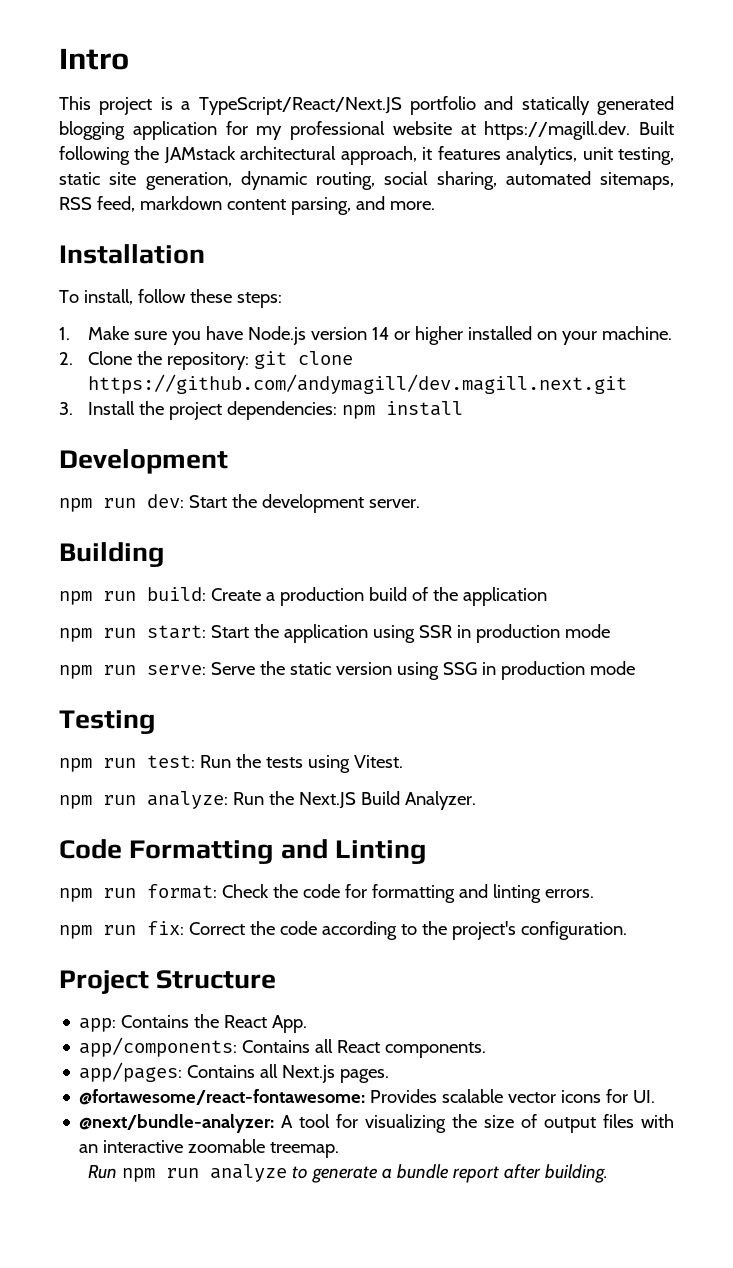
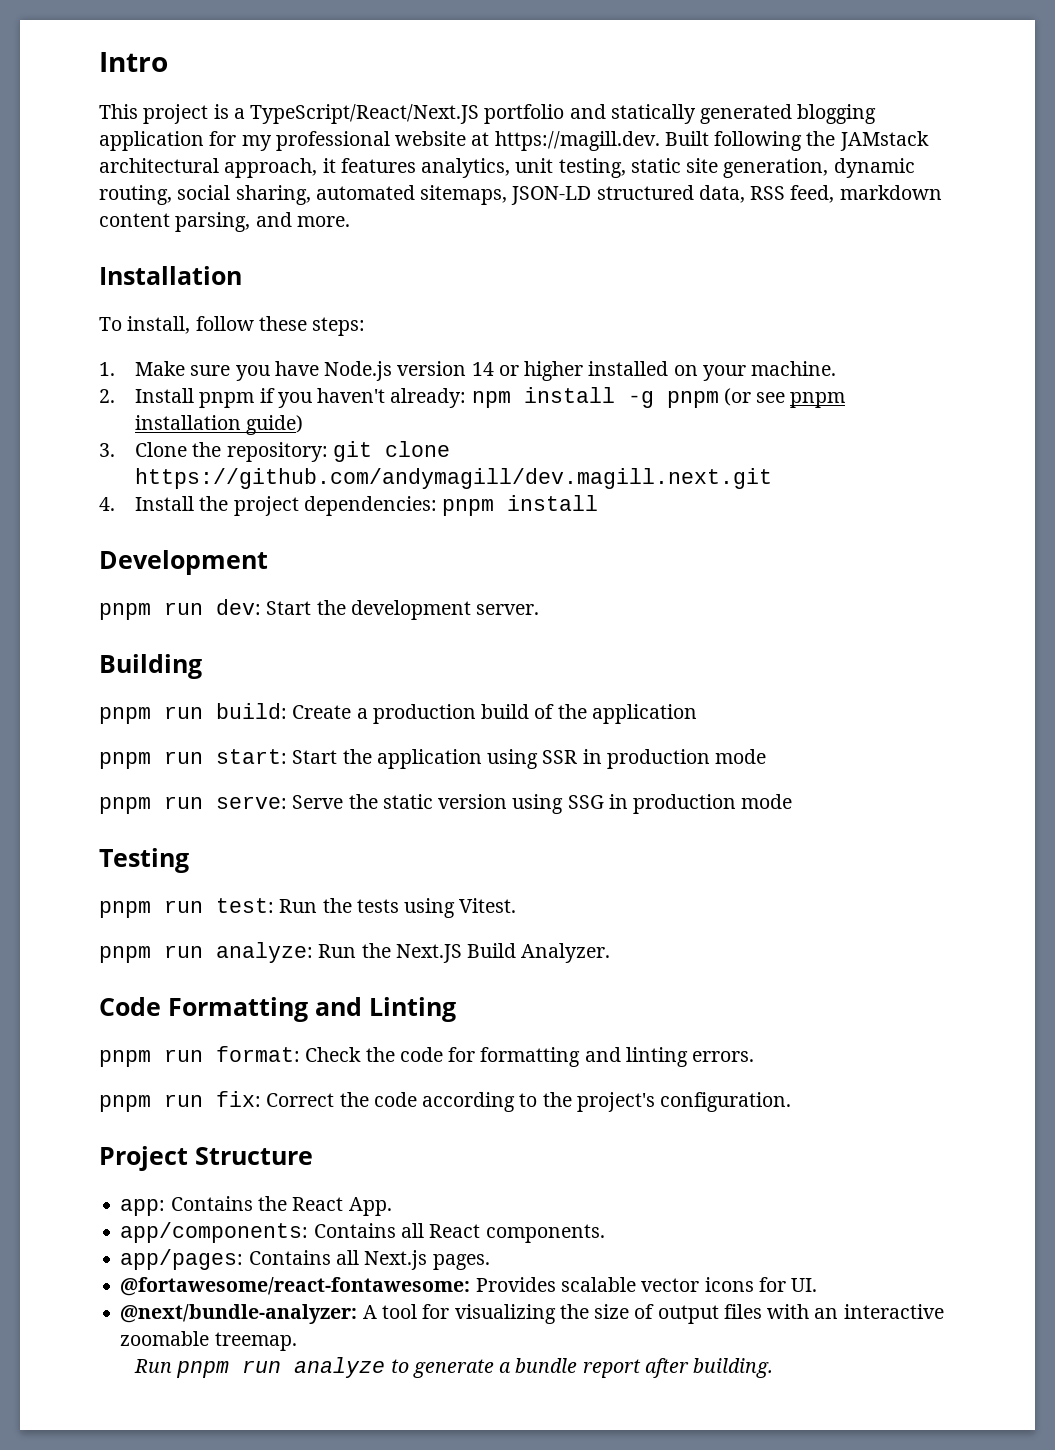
(674, 181) none -> [511,185,745,205] JSON-LD structured data,
(73, 358) none -> [135,387,846,408] [135,415,304,435] [99,443,115,457] Install pnpm if you haven't already: npm install -g pnpm (or see pnpm installation guide) // 3.
[59,402,73,415] 3. -> [99,497,115,511] 4.
[342,405,376,419] npm -> [442,499,495,516] pnpm
[59,498,92,512] npm -> [99,603,151,620] pnpm
[59,591,92,605] npm -> [99,707,151,724] pnpm
[59,628,92,642] npm -> [99,752,151,769] pnpm
[59,665,92,679] npm -> [99,797,151,814] pnpm
[59,758,92,772] npm -> [99,901,151,918] pnpm
[59,795,92,809] npm -> [99,946,151,963] pnpm
[59,888,92,902] npm -> [99,1050,151,1067] pnpm
[59,925,92,939] npm -> [99,1095,151,1112] pnpm
[122,1168,156,1182] npm -> [176,1361,230,1378] pnpm

